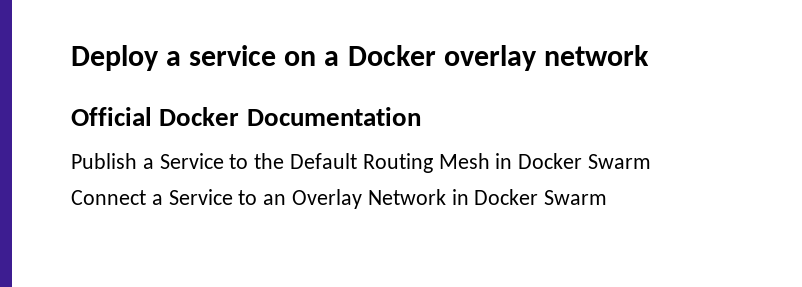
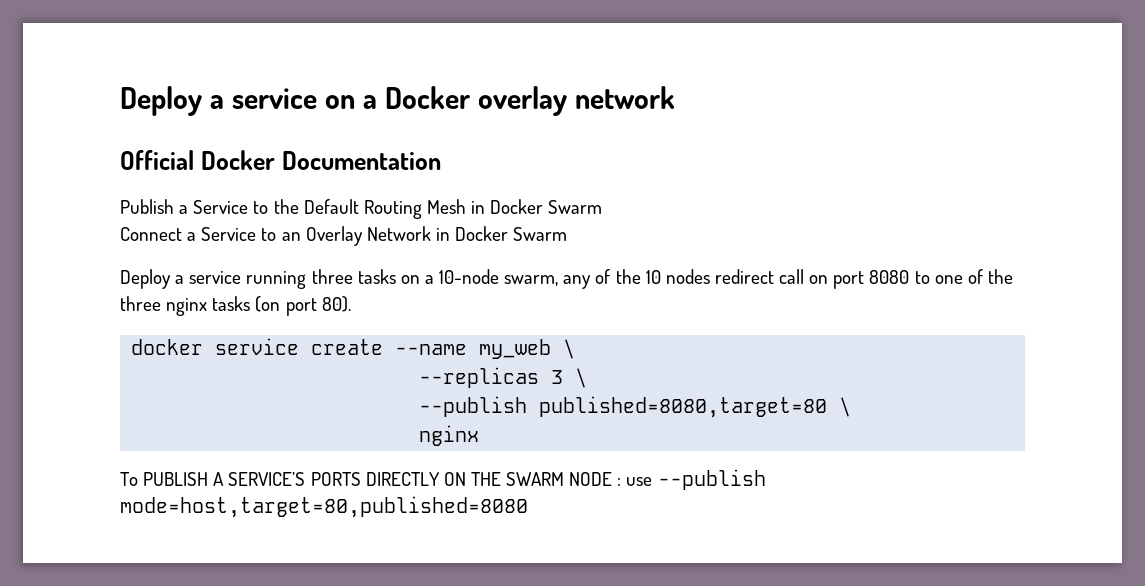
(608, 197) none -> [120,269,1013,289] [120,296,351,316] [131,338,576,359] [419,367,588,388] [419,396,852,418] [419,425,480,446] [120,469,766,490] [120,496,528,518] // Deploy a service running three tasks on a 10-node swarm, any of the 10 nodes redirect call on port 8080 to one of the three nginx tasks (on port 80). // docker service create --name my_web \ // --replicas 3 \ // --publish published=8080,target=80 \ // nginx // To PUBLISH A SERVICE’S PORTS DIRECTLY ON THE SWARM NODE : use --publish mode=host,target=80,published=8080

